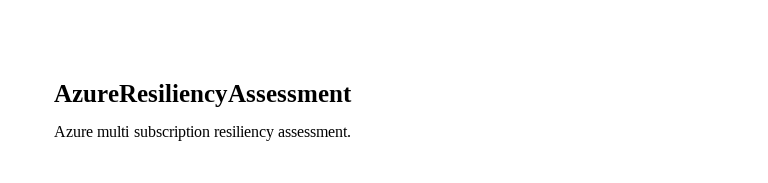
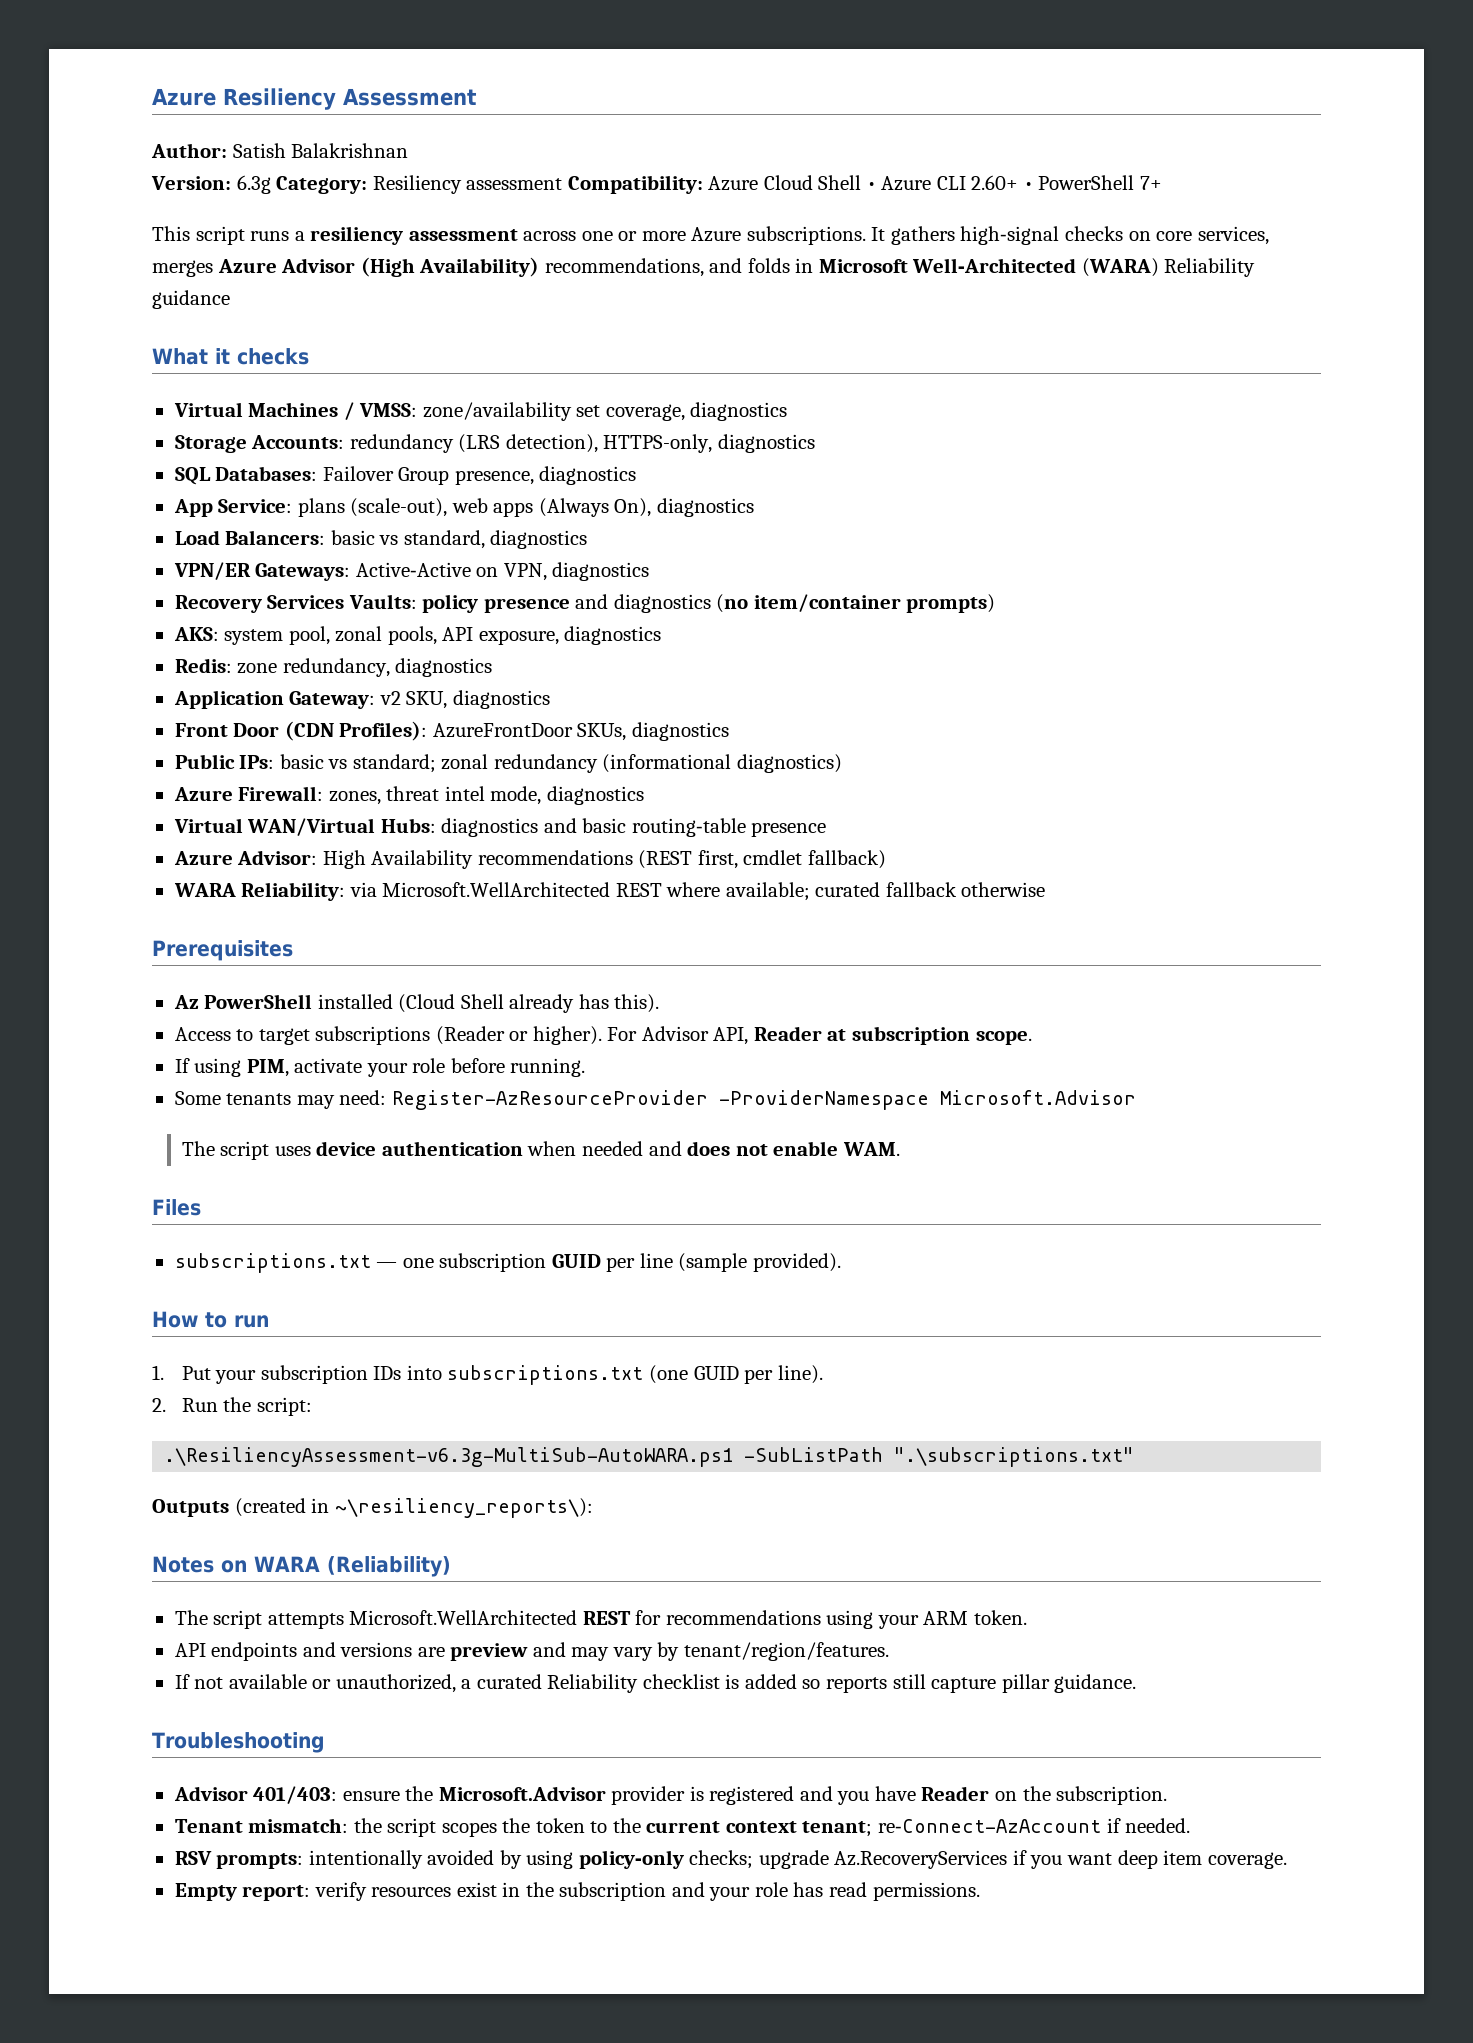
[54,84,352,107] [54,126,352,141] AzureResiliencyAssessment // Azure multi subscription resiliency assessment. -> [152,88,477,110] [151,143,409,158] [151,175,1163,194] [152,226,1269,245] [152,257,1256,277] [152,290,230,309] [152,348,309,365] [173,402,788,421] [174,434,815,453] [174,466,637,485] [173,498,754,517] [174,530,588,549] [173,562,650,581] [174,594,996,613] [173,626,662,645] [174,658,493,677] [173,690,550,709] [174,721,729,741] [174,754,842,773] [173,786,644,805] [173,818,827,837] [173,850,886,869] [173,882,1046,901] [152,940,293,961] [173,994,660,1013] [174,1026,1032,1045] [174,1058,586,1077] [174,1090,1136,1110] [181,1141,900,1160] [152,1199,201,1216] [174,1253,841,1273] [152,1311,269,1328] [152,1365,823,1385] [152,1397,312,1416] [164,1447,1135,1467] [152,1498,593,1518] [152,1556,451,1577] [174,1610,1027,1629] [174,1642,889,1661] [174,1674,1137,1693] [152,1732,325,1753] [173,1786,1168,1805] [174,1818,1191,1837] [174,1850,1287,1869] [174,1882,980,1901] Azure Resiliency Assessment // Author: Satish Balakrishnan // Version: 6.3g Category: Resiliency assessment Compatibility: Azure Cloud Shell • Azure CLI 2.60+ • PowerShell 7+ // This script runs a resiliency assessment across one or more Azure subscriptions. It gathers high‑signal checks on core services, merges Azure Advisor (High Availability) recommendations, and folds in Microsoft Well‑Architected (WARA) Reliability guidance // What it checks // Virtual Machines / VMSS: zone/availability set coverage, diagnostics // Storage Accounts: redundancy (LRS detection), HTTPS-only, diagnostics // SQL Databases: Failover Group presence, diagnostics // App Service: plans (scale-out), web apps (Always On), diagnostics // Load Balancers: basic vs standard, diagnostics // VPN/ER Gateways: Active‑Active on VPN, diagnostics // Recovery Services Vaults: policy presence and diagnostics (no item/container prompts) // AKS: system pool, zonal pools, API exposure, diagnostics // Redis: zone redundancy, diagnostics // Application Gateway: v2 SKU, diagnostics // Front Door (CDN Profiles): AzureFrontDoor SKUs, diagnostics // Public IPs: basic vs standard; zonal redundancy (informational diagnostics) // Azure Firewall: zones, threat intel mode, diagnostics // Virtual WAN/Virtual Hubs: diagnostics and basic routing‑table presence // Azure Advisor: High Availability recommendations (REST first, cmdlet fallback) // WARA Reliability: via Microsoft.WellArchitected REST where available; curated fallback otherwise // Prerequisites // Az PowerShell installed (Cloud Shell already has this). // Access to target subscriptions (Reader or higher). For Advisor API, Reader at subscription scope. // If using PIM, activate your role before running. // Some tenants may need: Register-AzResourceProvider -ProviderNamespace Microsoft.Advisor // The script uses device authentication when needed and does not enable WAM. // Files // subscriptions.txt — one subscription GUID per line (sample provided). // How to run // 1. Put your subscription IDs into subscriptions.txt (one GUID per line). // 2. Run the script: // .\ResiliencyAssessment-v6.3g-MultiSub-AutoWARA.ps1 -SubListPath ".\subscriptions.txt" // Outputs (created in ~\resiliency_reports\): // Notes on WARA (Reliability) // The script attempts Microsoft.WellArchitected REST for recommendations using your ARM token. // API endpoints and versions are preview and may vary by tenant/region/features. // If not available or unauthorized, a curated Reliability checklist is added so reports still capture pillar guidance. // Troubleshooting // Advisor 401/403: ensure the Microsoft.Advisor provider is registered and you have Reader on the subscription. // Tenant mismatch: the script scopes the token to the current context tenant; re‑Connect-AzAccount if needed. // RSV prompts: intentionally avoided by using policy‑only checks; upgrade Az.RecoveryServices if you want deep item coverage. // Empty report: verify resources exist in the subscription and your role has read permissions.

